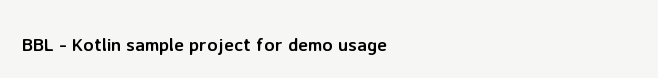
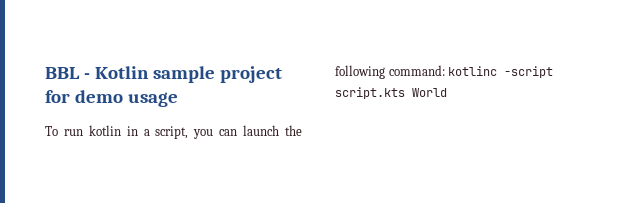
(387, 48) none -> [45,125,302,139] [335,65,554,79] [335,87,447,99] // To run kotlin in a script, you can launch the following command: kotlinc -script script.kts World

